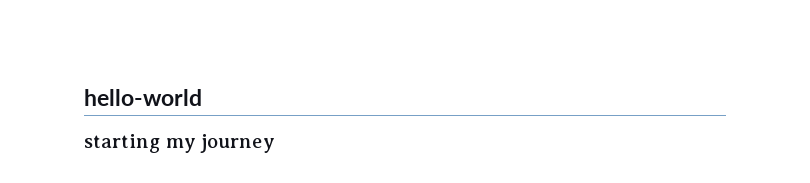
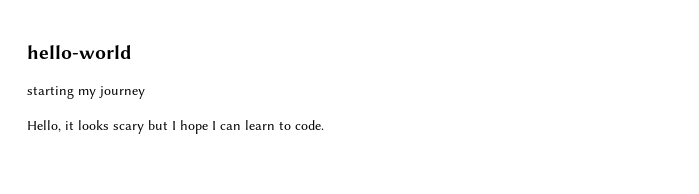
(276, 143) none -> [27,120,324,134] // Hello, it looks scary but I hope I can learn to code.

